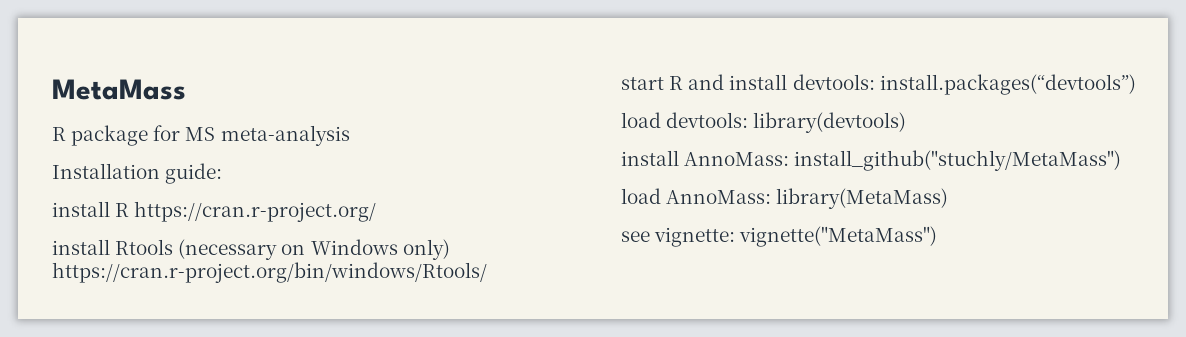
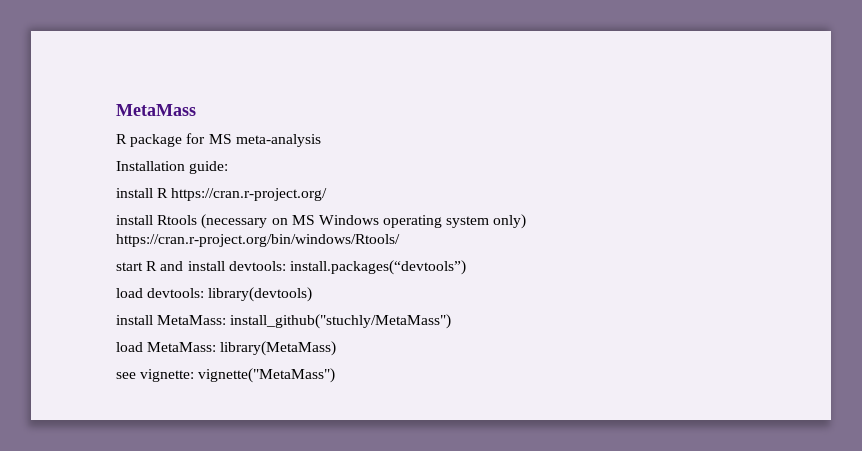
[310,239,398,255] Windows -> [291,215,490,228] MS Windows operating system
[684,152,790,166] AnnoMass: -> [157,315,227,325] MetaMass:
[666,190,772,204] AnnoMass: -> [147,342,217,352] MetaMass:

